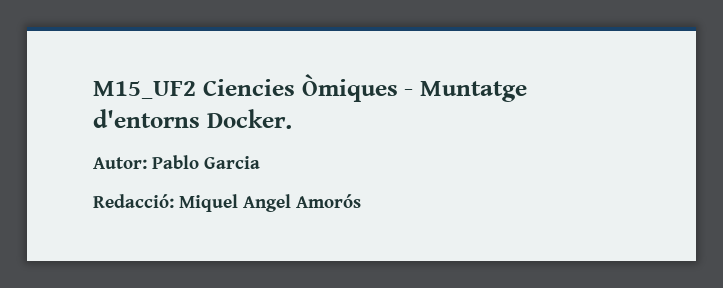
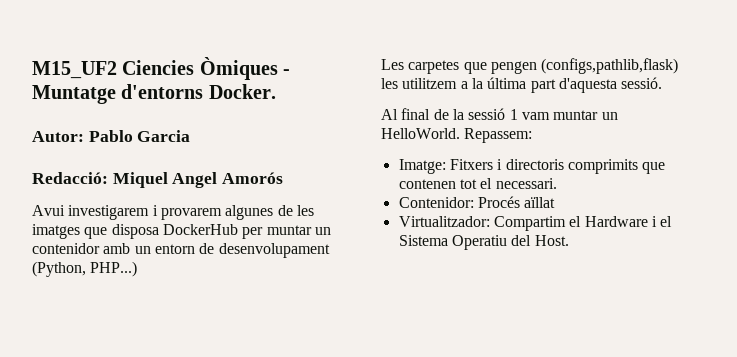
(361, 201) none -> [32,205,314,220] [32,224,331,239] [32,243,330,258] [32,261,138,277] [381,58,679,74] [381,77,663,93] [381,108,618,120] [381,128,533,143] [398,159,666,174] [398,178,557,189] [398,196,556,208] [398,216,673,231] [398,235,569,250] // Avui investigarem i provarem algunes de les imatges que disposa DockerHub per muntar un contenidor amb un entorn de desenvolupament (Python, PHP...) // Les carpetes que pengen (configs,pathlib,flask) les utilitzem a la última part d'aquesta sessió. // Al final de la sessió 1 vam muntar un HelloWorld. Repassem: // Imatge: Fitxers i directoris comprimits que contenen tot el necessari. // Contenidor: Procés aïllat // Virtualitzador: Compartim el Hardware i el Sistema Operatiu del Host.

